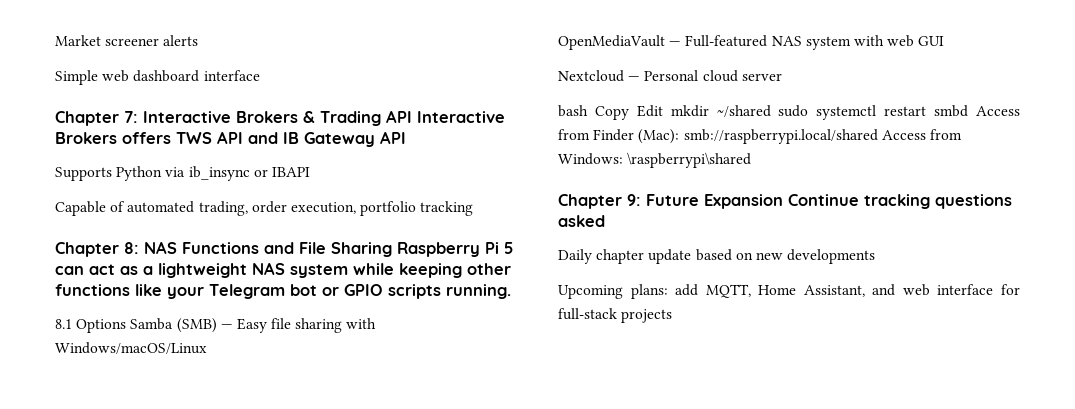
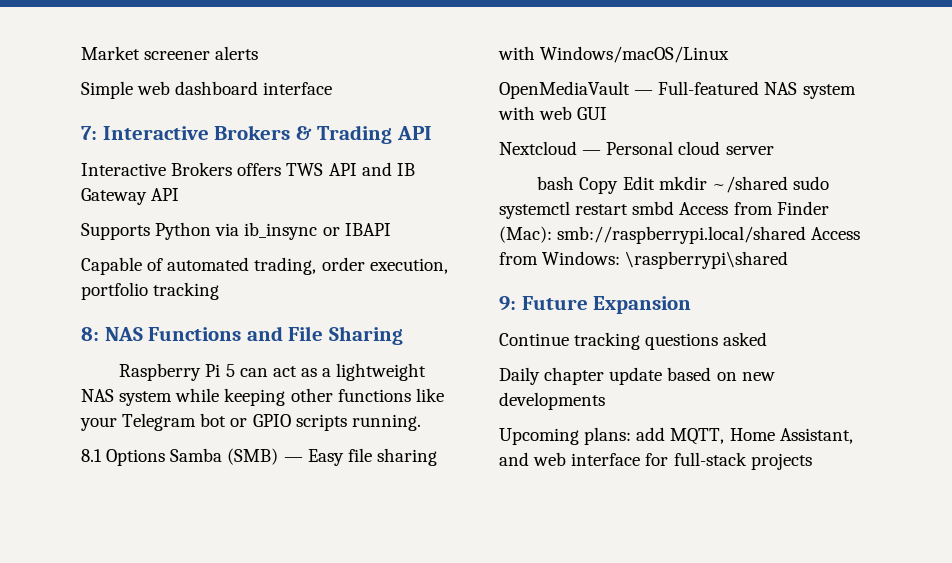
[55,111,119,126] Chapter -> (333, 88) none
(412, 116) none -> (432, 133) //
[55,242,119,257] Chapter -> (220, 291) none
(392, 249) none -> (403, 335) //
[558,194,622,209] Chapter -> (789, 260) none
(783, 201) none -> (692, 305) //

